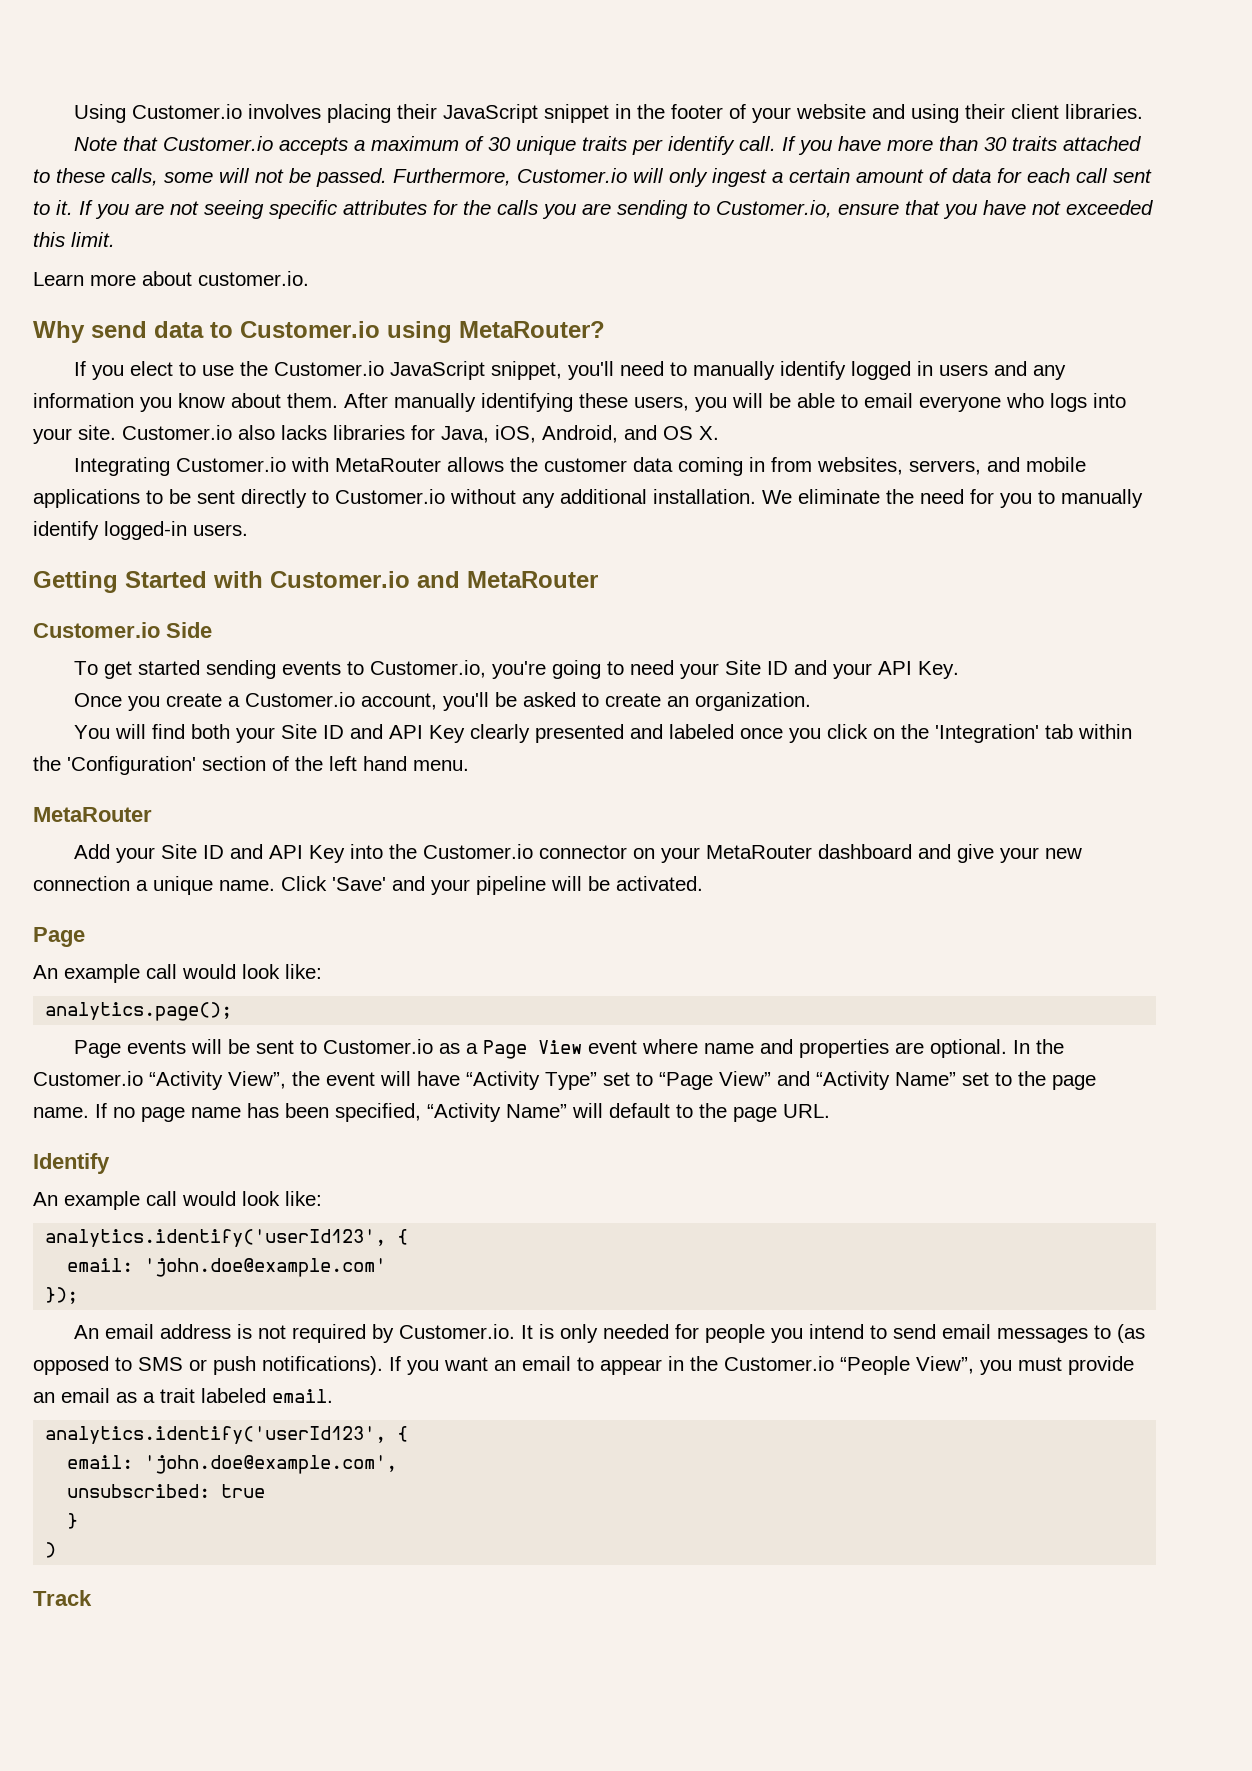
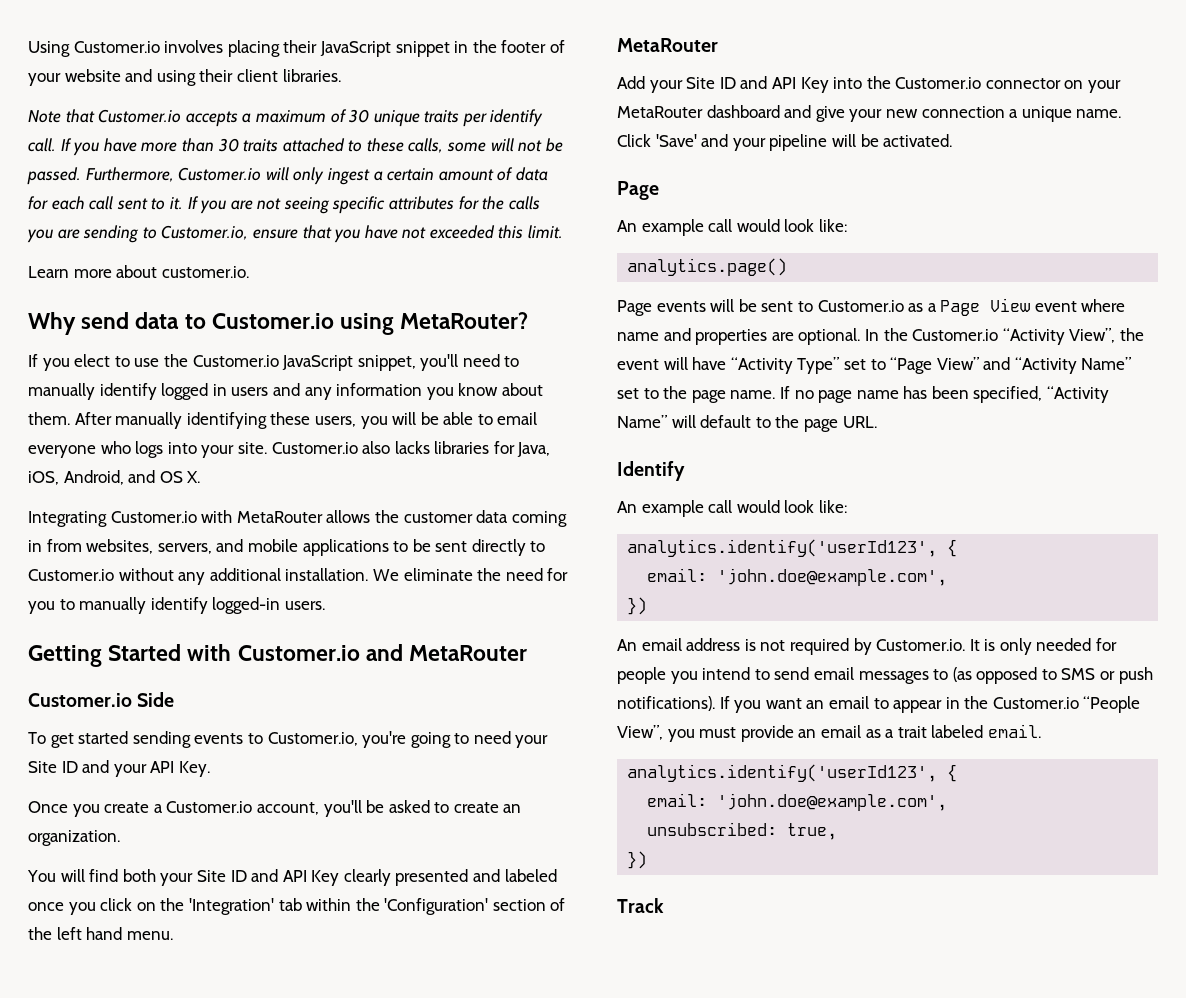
[45,1002,233,1021] analytics.page(); -> [627,258,788,276] analytics.page()
[144,1258,387,1277] [45,1287,79,1304] 'john.doe@example.com' // }); -> [717,568,948,586] [627,597,648,615] 'john.doe@example.com', // })
[221,1484,266,1498] [67,1513,79,1529] [45,1542,57,1558] true // } // ) -> [787,823,838,840] [627,851,648,869] true, // })

